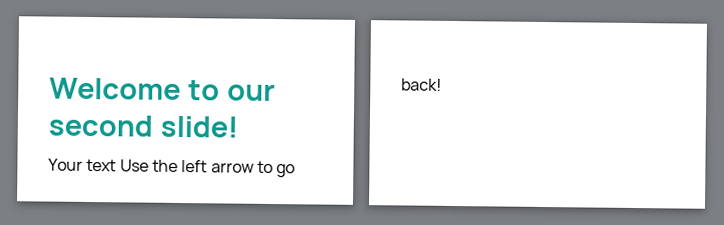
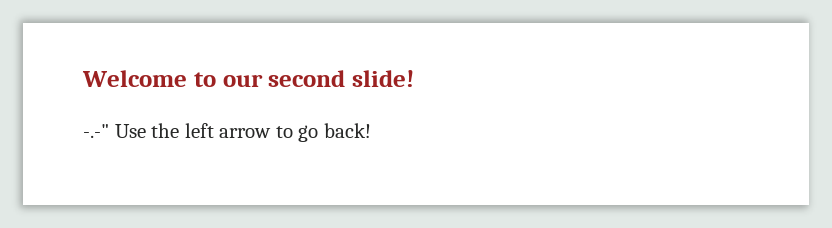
[48,158,117,172] Your text -> [83,124,109,138] -.-"

